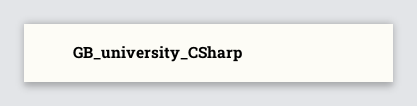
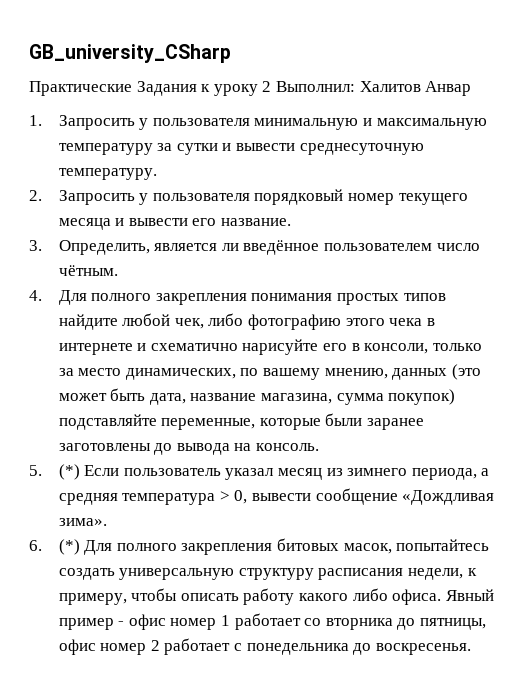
(242, 54) none -> [29,81,472,96] [29,115,487,130] [58,143,424,155] [58,168,157,180] [29,189,468,205] [58,218,291,230] [29,240,480,255] [58,265,118,276] [29,290,446,305] [58,313,435,330] [58,339,482,355] [58,364,481,380] [58,388,456,405] [58,413,424,430] [58,443,319,455] [29,464,490,480] [58,488,495,505] [58,518,107,526] [29,538,490,555] [58,568,477,580] [58,588,494,605] [58,613,486,630] [58,638,471,655] // Практические Задания к уроку 2 Выполнил: Халитов Анвар // 1. Запросить у пользователя минимальную и максимальную температуру за сутки и вывести среднесуточную температуру. // 2. Запросить у пользователя порядковый номер текущего месяца и вывести его название. // 3. Определить, является ли введённое пользователем число чётным. // 4. Для полного закрепления понимания простых типов найдите любой чек, либо фотографию этого чека в интернете и схематично нарисуйте его в консоли, только за место динамических, по вашему мнению, данных (это может быть дата, название магазина, сумма покупок) подставляйте переменные, которые были заранее заготовлены до вывода на консоль. // 5. (*) Если пользователь указал месяц из зимнего периода, а средняя температура > 0, вывести сообщение «Дождливая зима». // 6. (*) Для полного закрепления битовых масок, попытайтесь создать универсальную структуру расписания недели, к примеру, чтобы описать работу какого либо офиса. Явный пример - офис номер 1 работает со вторника до пятницы, офис номер 2 работает с понедельника до воскресенья.

